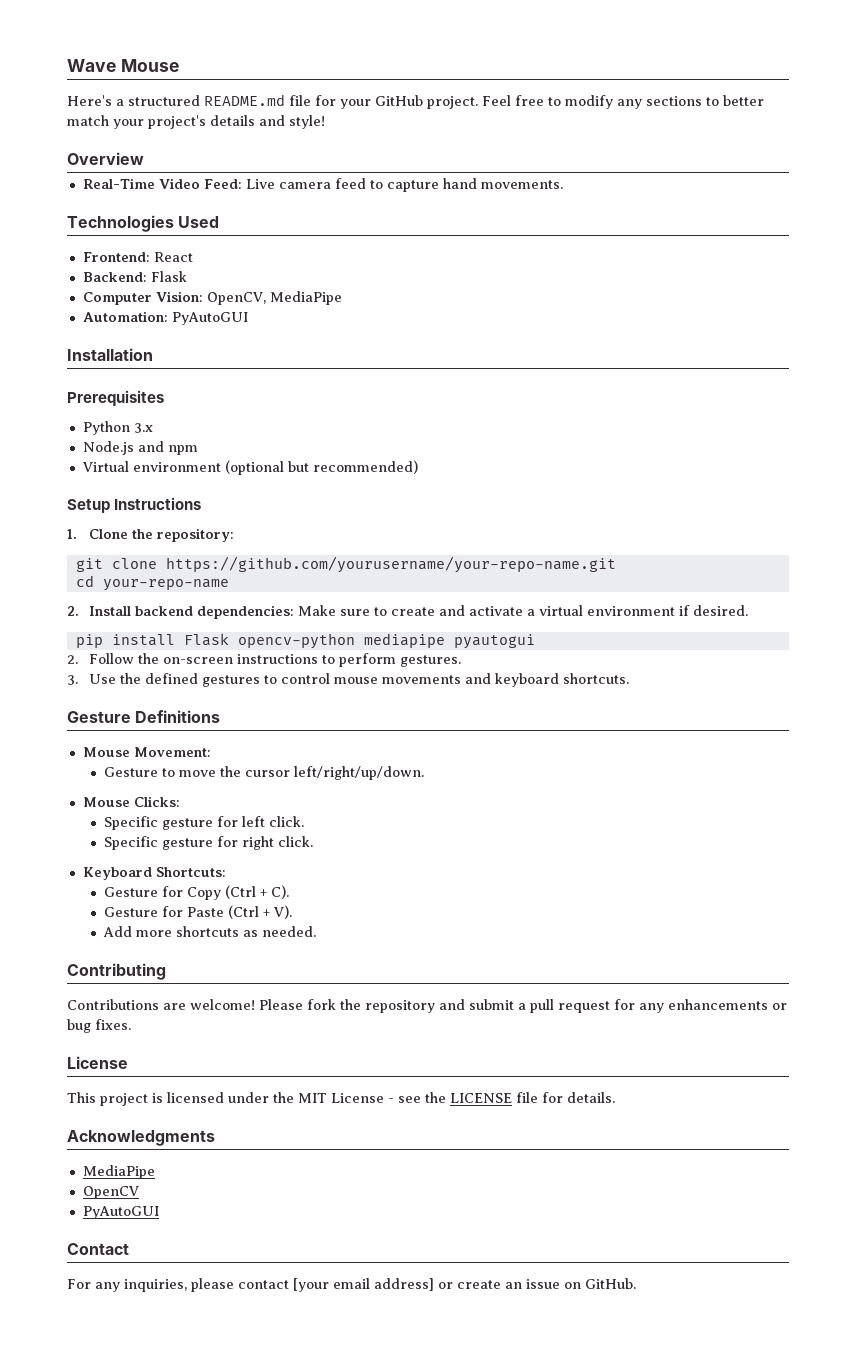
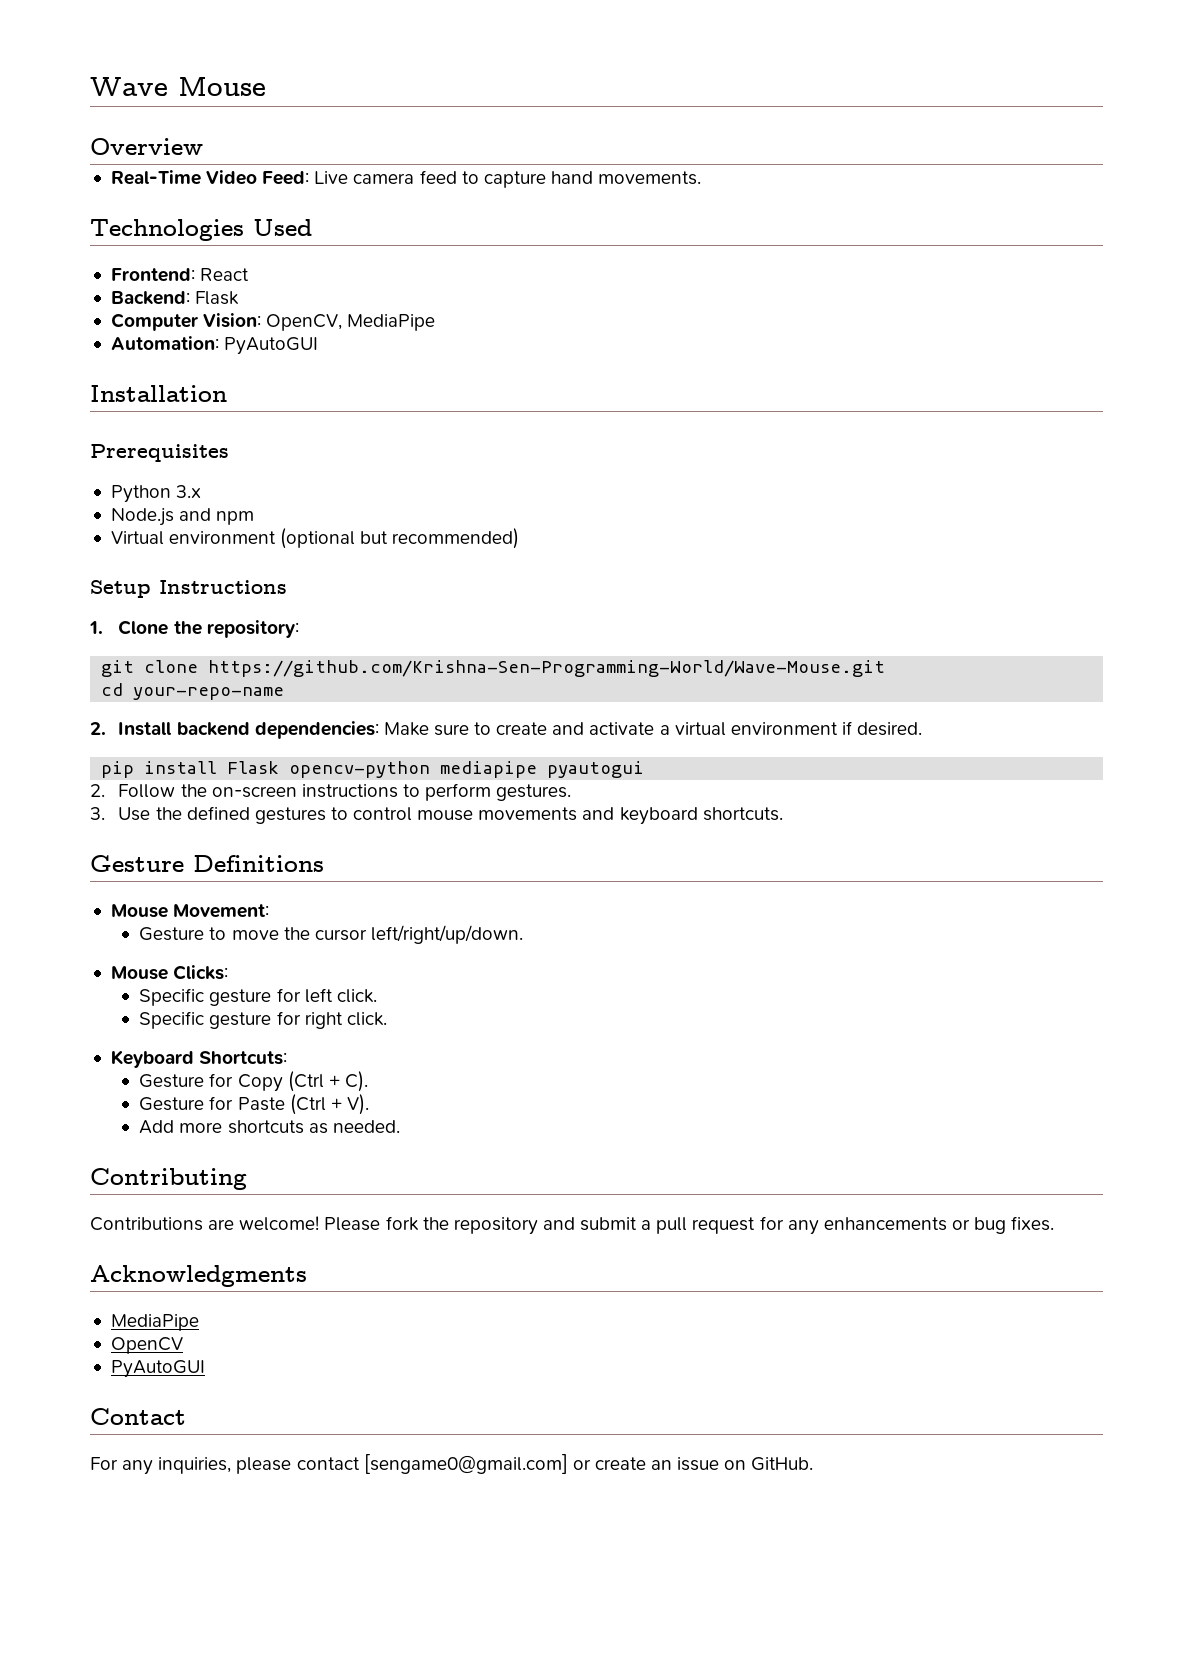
[67,94,764,109] [67,115,325,129] // Here's a structured README.md file for your GitHub project. Feel free to modify any sections to better match your project's details and style! -> (266, 86) none
[165,556,616,573] https://github.com/yourusername/your-repo-name.git -> [208,660,886,677] https://github.com/Krishna-Sen-Programming-World/Wave-Mouse.git
[67,1056,128,1069] [67,1092,615,1106] // License // This project is licensed under the MIT License - see the LICENSE file for details. -> (1055, 1223) none
[293,1278,434,1292] [your email address] -> [363,1454,568,1474] [sengame0@gmail.com]

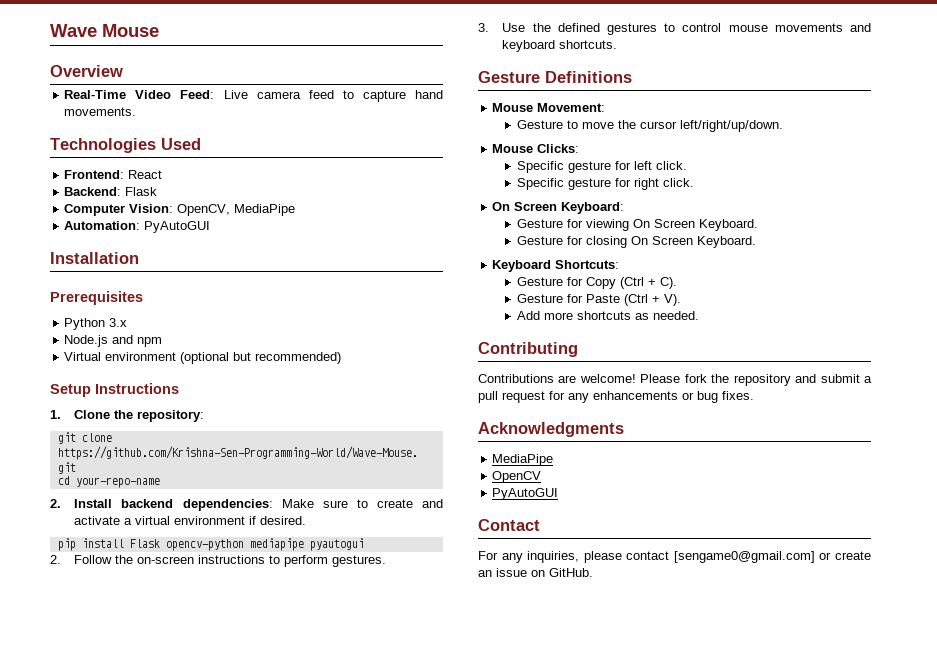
(387, 1019) none -> [492,202,625,214] [516,219,758,231] [516,236,756,248] // On Screen Keyboard: // Gesture for viewing On Screen Keyboard. // Gesture for closing On Screen Keyboard.

